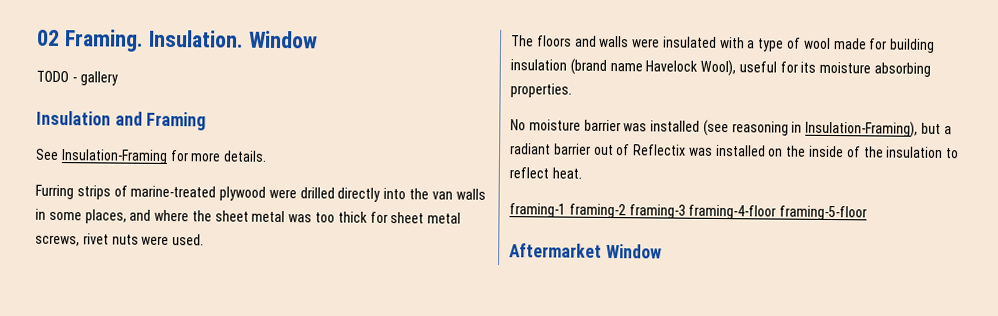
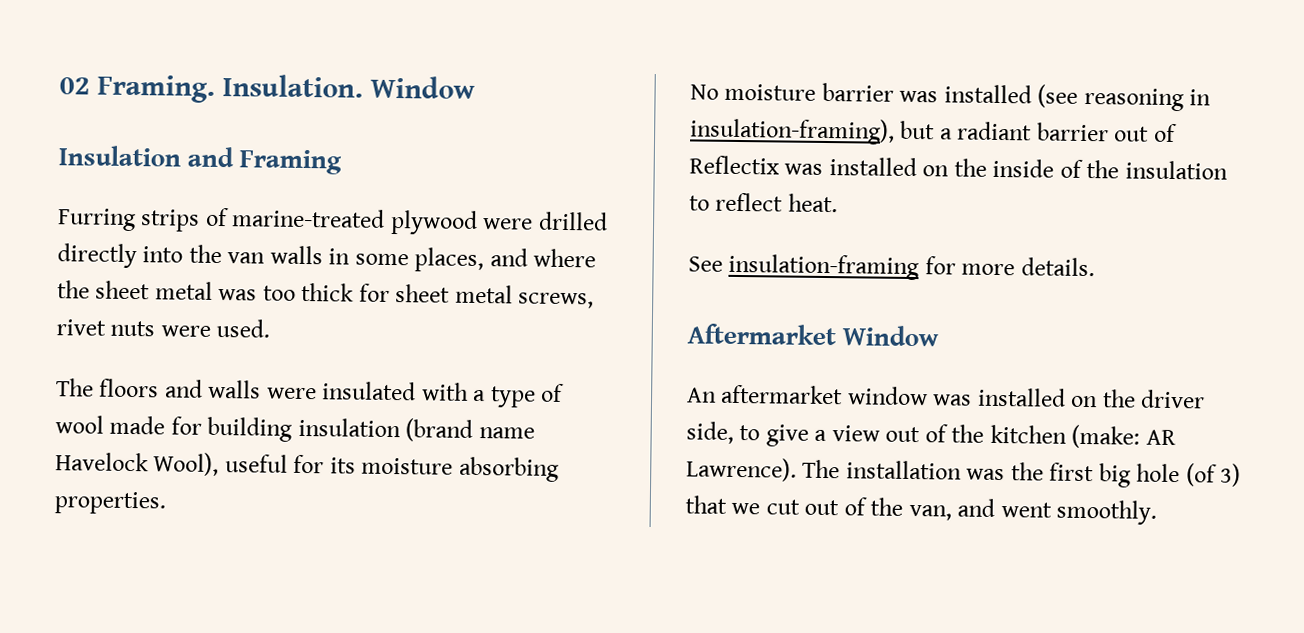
[36,70,118,86] // TODO - gallery -> (475, 87) none
[35,148,268,164] // See Insulation-Framing for more details. -> (343, 162) none
[805,120,919,138] Insulation-Framing), -> [690,117,895,145] insulation-framing),
[509,203,868,221] [509,243,662,259] framing-1 framing-2 framing-3 framing-4-floor framing-5-floor // Aftermarket Window -> [688,253,1095,281] [687,323,940,347] [687,384,1206,409] [686,421,1176,449] [686,457,1242,488] [685,495,1158,525] See insulation-framing for more details. // Aftermarket Window // An aftermarket window was installed on the driver side, to give a view out of the kitchen (make: AR Lawrence). The installation was the first big hole (of 3) that we cut out of the van, and went smoothly.

